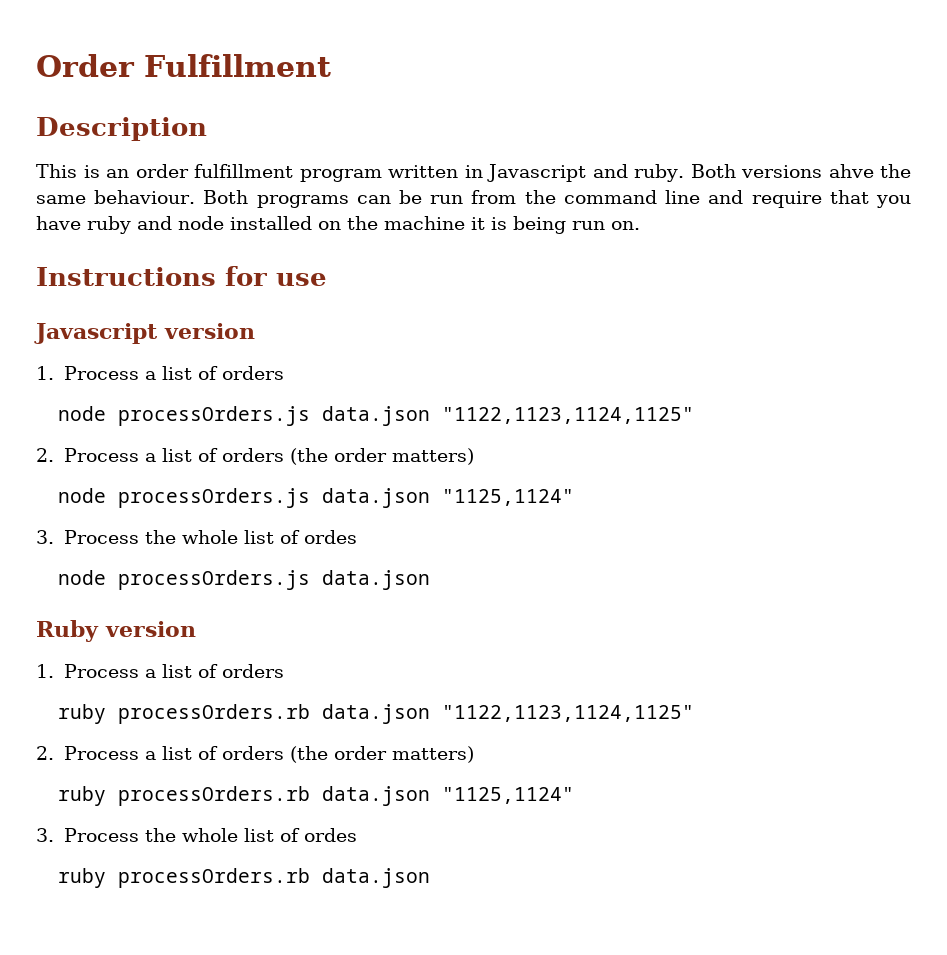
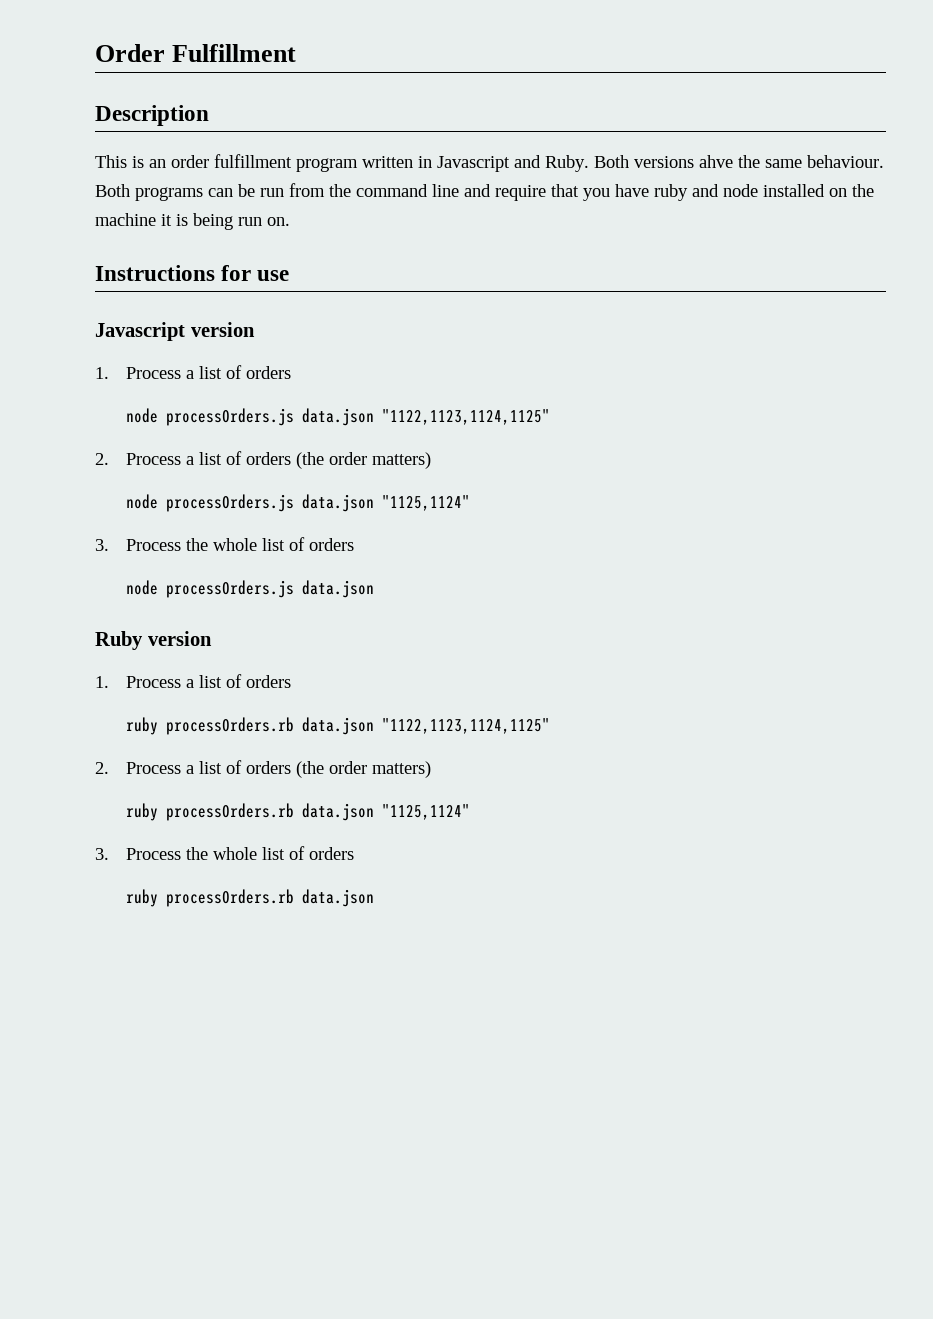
[634,164,685,182] ruby. -> [545,155,589,172] Ruby.
[303,530,357,544] ordes -> [308,538,354,551] orders
[303,828,357,842] ordes -> [308,847,354,860] orders

